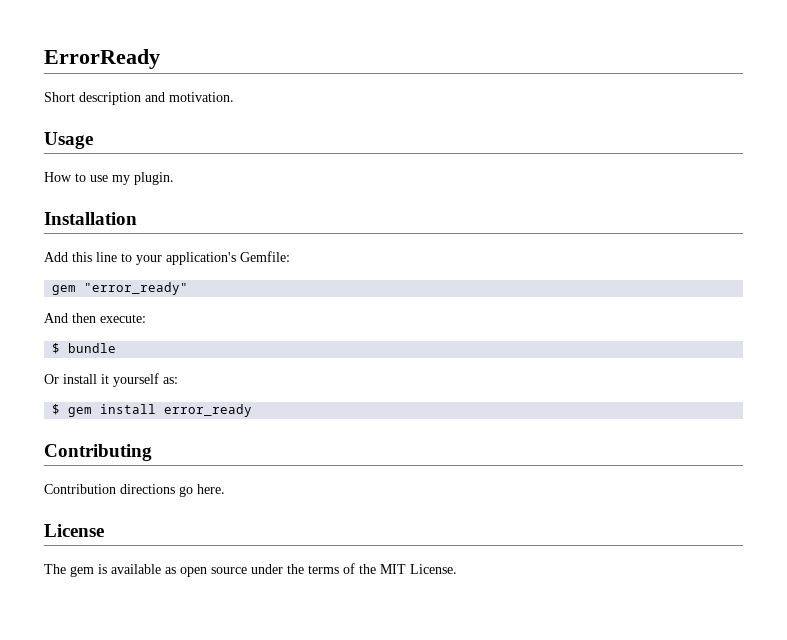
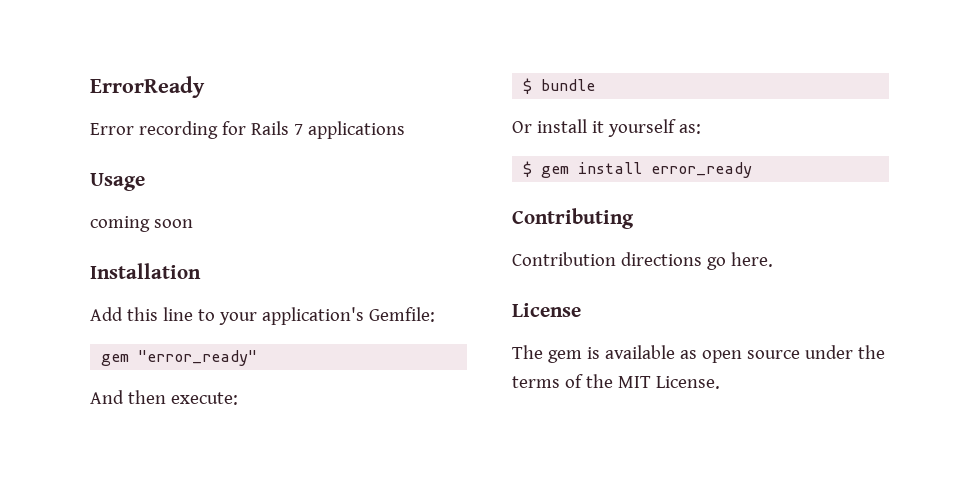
[44,92,234,105] [44,132,93,149] [44,172,174,185] Short description and motivation. // Usage // How to use my plugin. -> [90,121,405,139] [90,173,145,191] [90,216,193,232] Error recording for Rails 7 applications // Usage // coming soon

